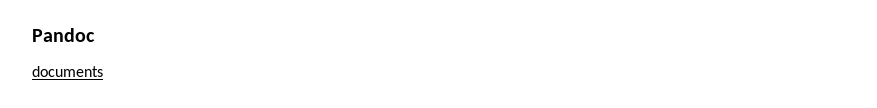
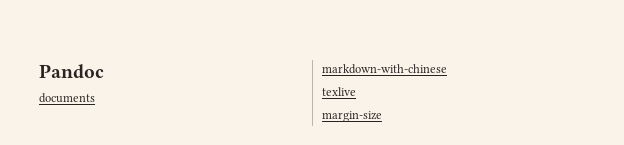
(103, 71) none -> [322,64,447,74] [322,87,356,96] [322,111,382,122] // markdown-with-chinese // texlive // margin-size

